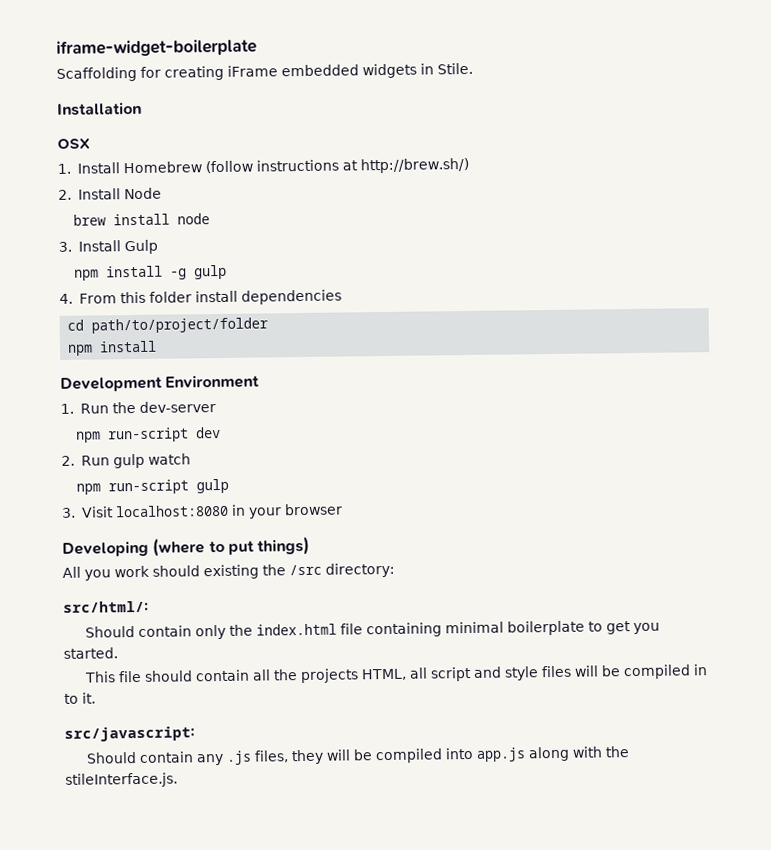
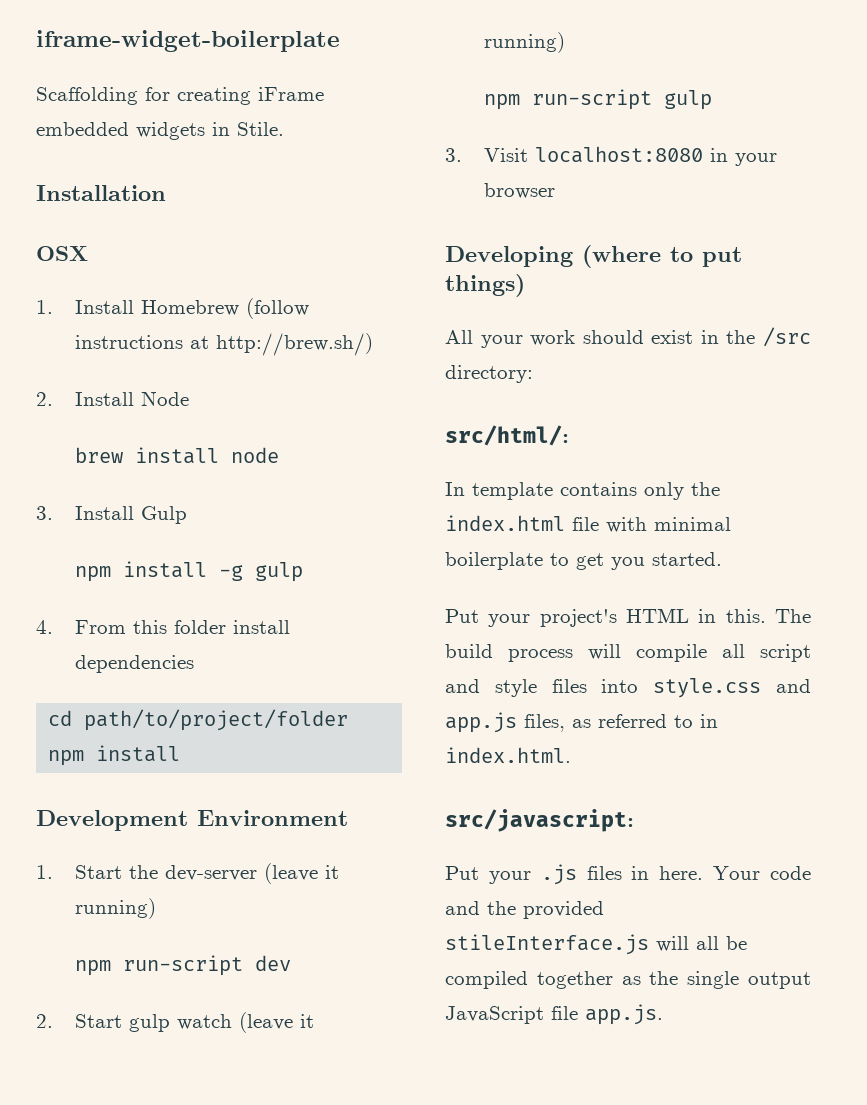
[79,403,109,414] Run -> [75,865,123,879] Start
(216, 407) none -> [264,863,340,884] [75,898,157,919] (leave it running)
[80,455,110,466] Run -> [75,1014,123,1028] Start
(191, 459) none -> [239,1012,315,1033] [484,32,566,53] (leave it running)
[84,569,111,581] you -> [480,335,523,348] your
[203,564,259,580] existing -> [651,330,719,344] exist in
[85,625,193,638] Should contain -> [445,482,637,500] In template contains
[366,622,443,638] containing -> [606,517,647,533] with
[84,668,408,684] This file should contain all the projects HTML, -> [445,608,811,627] [445,644,707,662] Put your project's HTML in this. The build process will compile
[574,664,709,680] [64,692,96,704] [64,726,195,742] [86,746,631,766] [65,772,178,788] will be compiled in to it. // src/javascript: // Should contain any .js files, they will be compiled into app.js along with the stileInterface.js. -> [601,678,811,698] [445,712,718,733] [445,747,571,763] [445,809,634,832] [445,864,811,885] [445,901,604,919] [445,934,747,955] [445,971,811,989] [445,1004,663,1025] into style.css and app.js files, as referred to in index.html. // src/javascript: // Put your .js files in here. Your code and the provided stileInterface.js will all be compiled together as the single output JavaScript file app.js.

